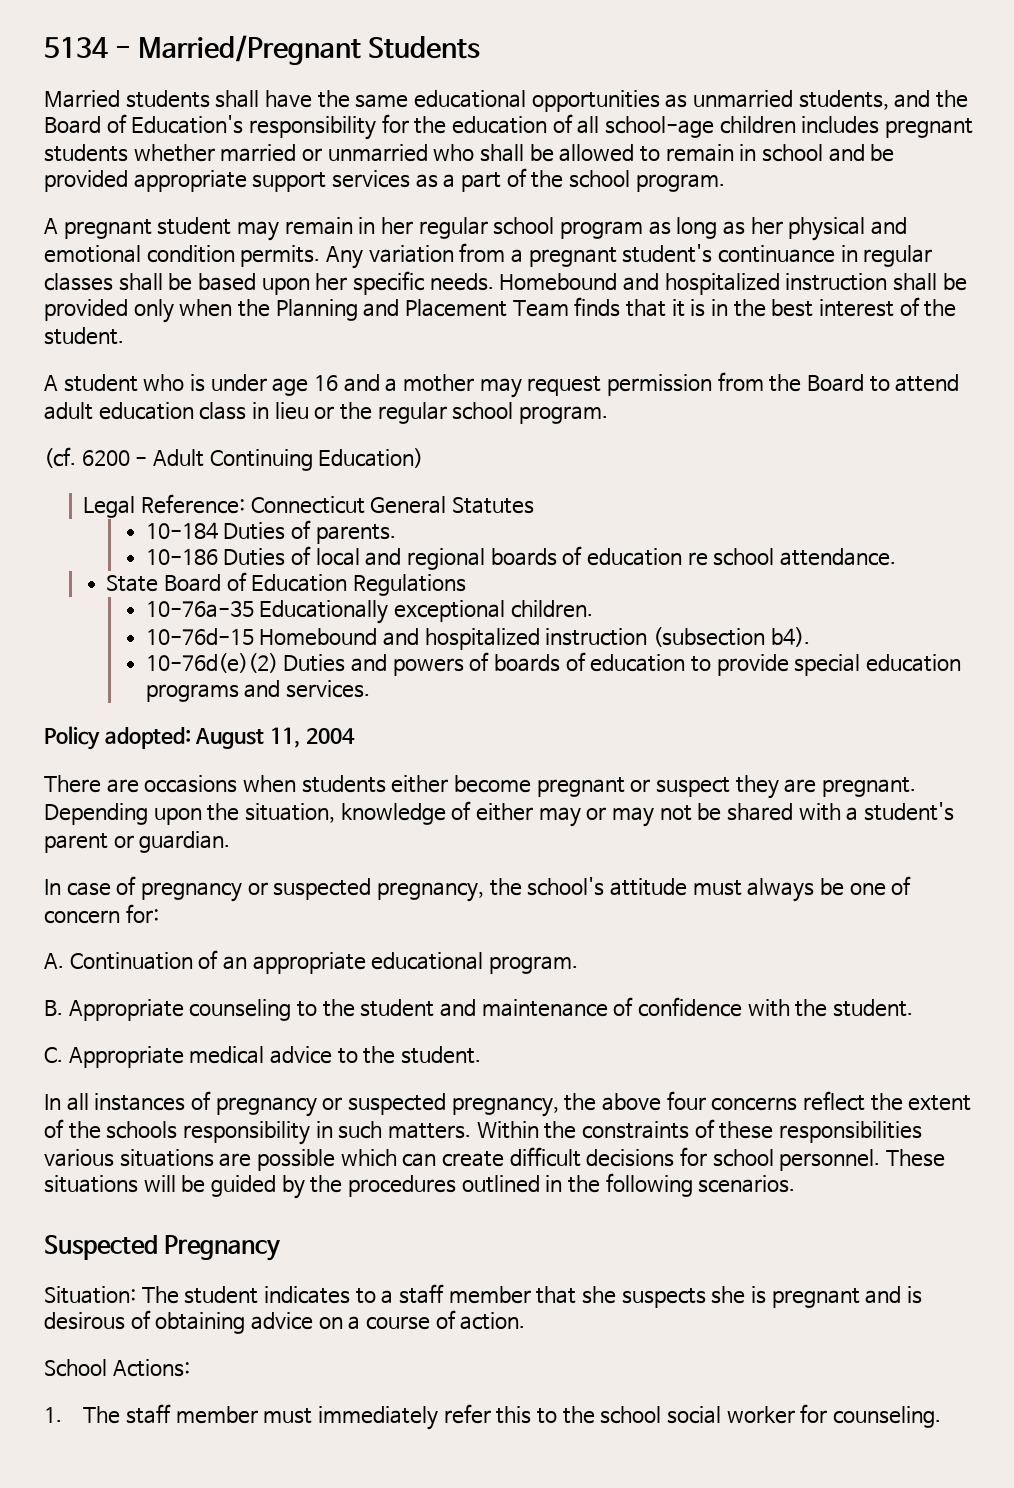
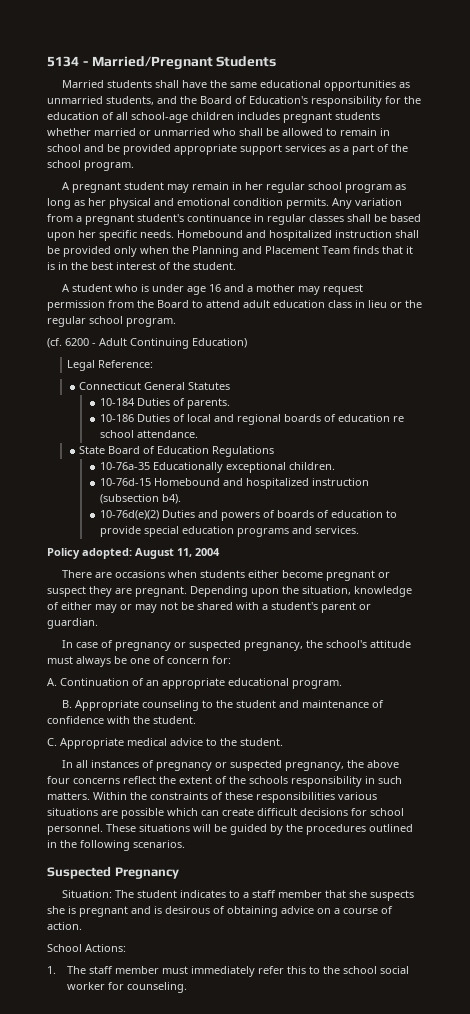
(245, 504) none -> (154, 364) //

